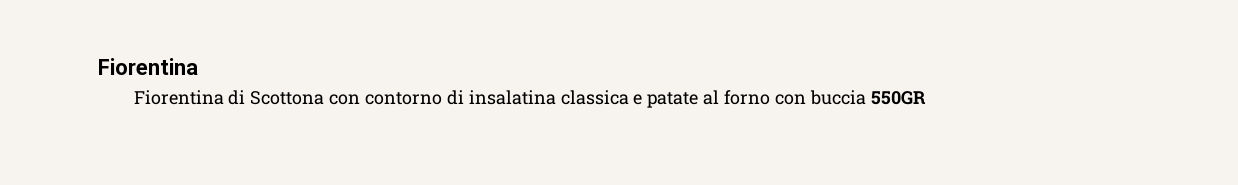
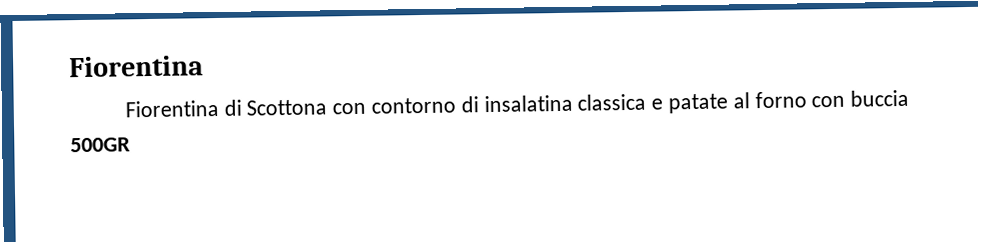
[870,91,926,105] 550GR -> [70,137,131,153] 500GR

